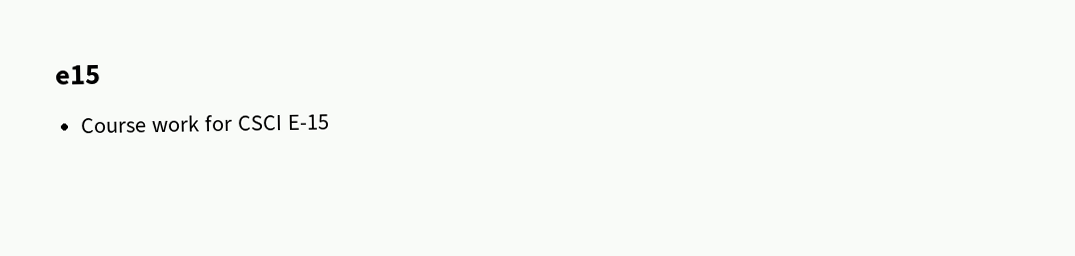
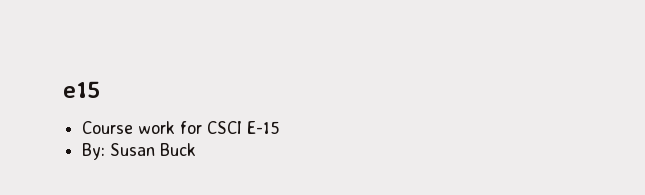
(330, 122) none -> [82,143,197,160] // By: Susan Buck

